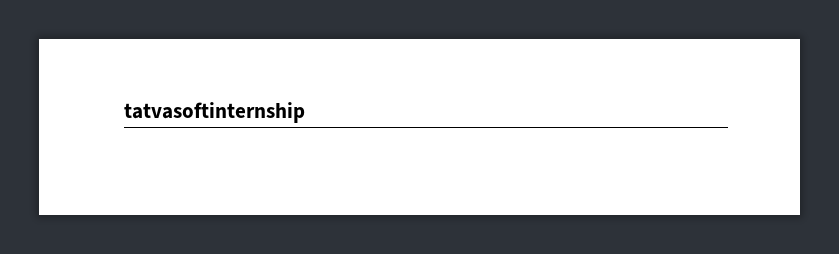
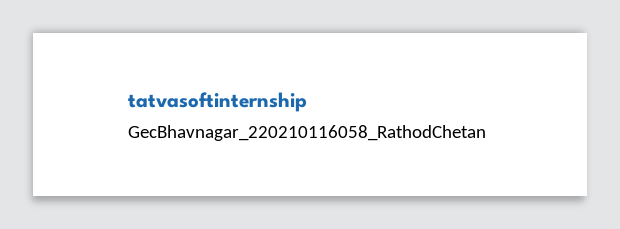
(305, 112) none -> [128,125,486,141] // GecBhavnagar_220210116058_RathodChetan

